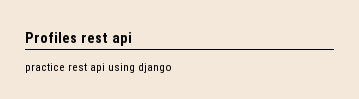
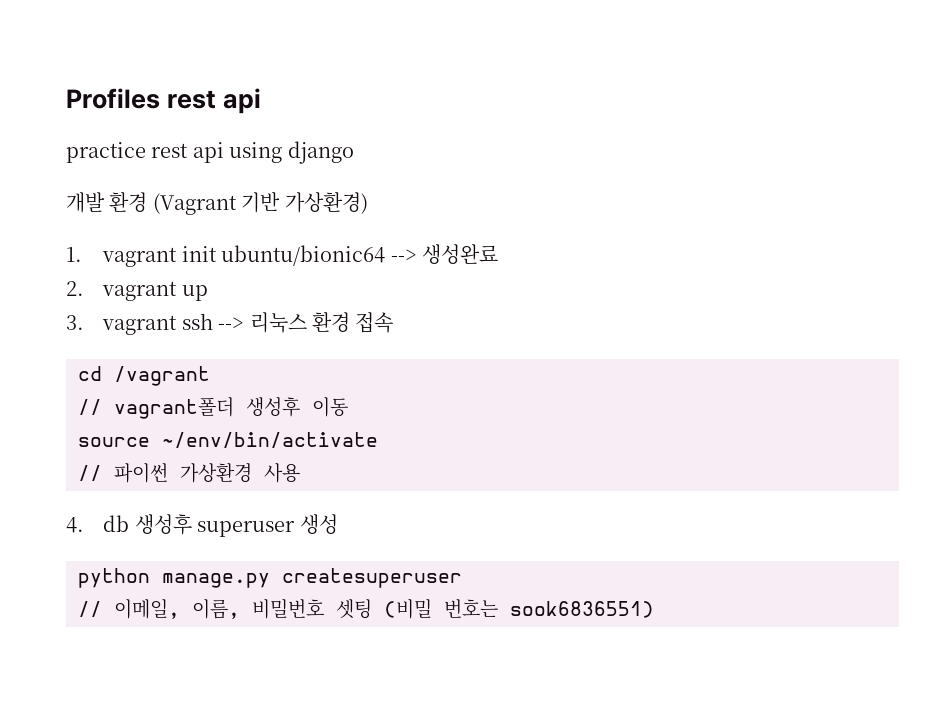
(173, 68) none -> [66,192,368,215] [66,244,498,267] [66,281,208,301] [66,312,394,335] [78,366,210,386] [78,397,348,419] [78,432,378,448] [78,463,300,483] [66,514,338,537] [78,568,462,588] [78,599,654,619] // 개발 환경 (Vagrant 기반 가상환경) // 1. vagrant init ubuntu/bionic64 --> 생성완료 // 2. vagrant up // 3. vagrant ssh --> 리눅스 환경 접속 // cd /vagrant // // vagrant폴더 생성후 이동 // source ~/env/bin/activate // // 파이썬 가상환경 사용 // 4. db 생성후 superuser 생성 // python manage.py createsuperuser // // 이메일, 이름, 비밀번호 셋팅 (비밀 번호는 sook6836551)

